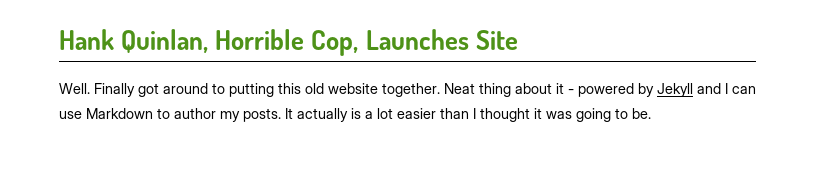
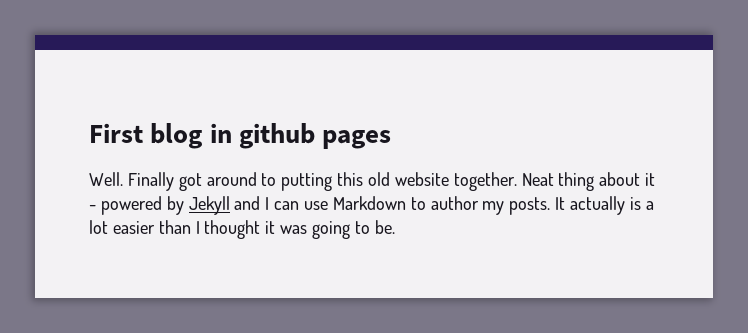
[59,29,518,56] Hank Quinlan, Horrible Cop, Launches Site -> [89,123,392,149] First blog in github pages

